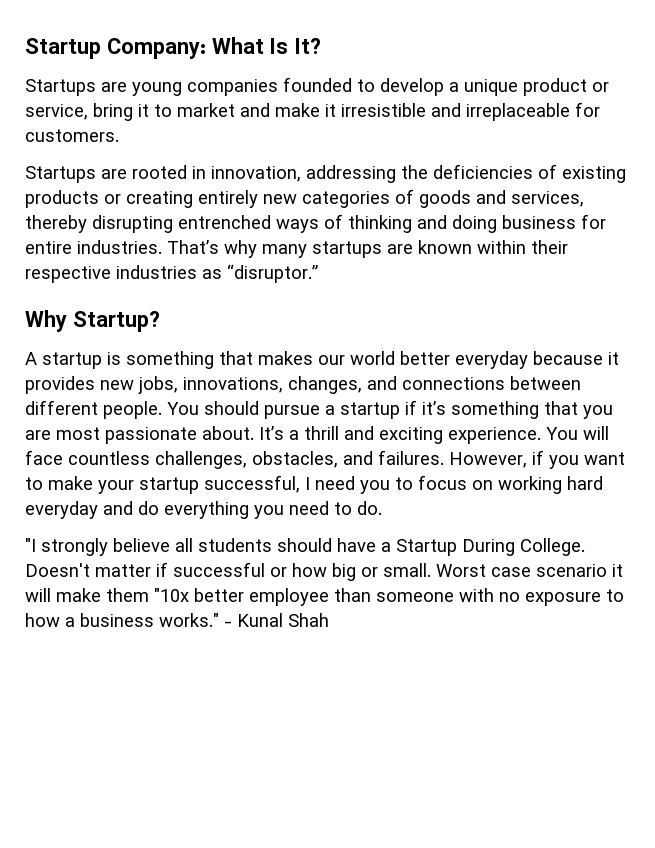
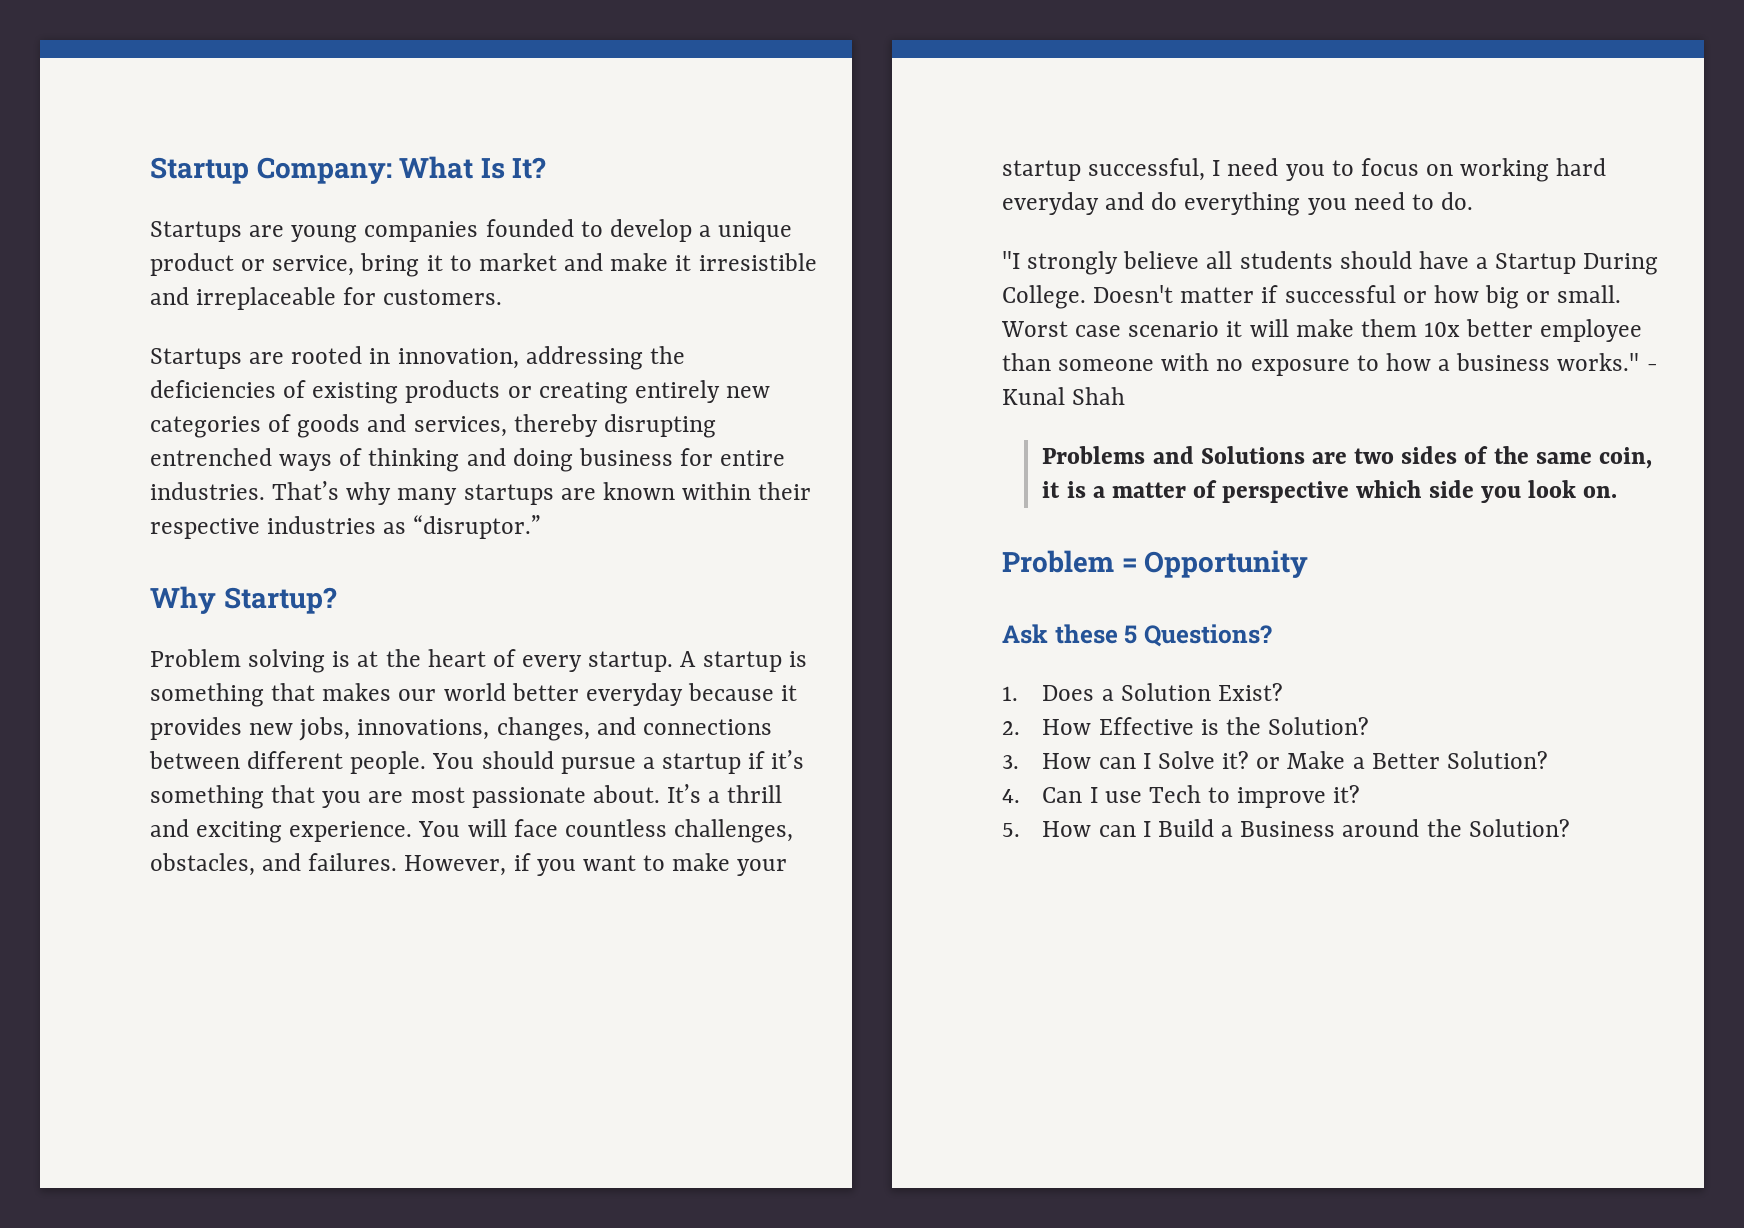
(160, 321) none -> [150,649,674,673] Problem solving is at the heart of every startup.
[154,588,189,602] "10x -> [1424,322,1461,337] 10x
(329, 620) none -> [1042,446,1652,469] [1042,480,1618,503] [1002,550,1309,578] [1002,624,1272,647] [1002,683,1283,701] [1002,717,1370,735] [1002,751,1548,769] [1002,785,1361,808] [1002,819,1570,837] // Problems and Solutions are two sides of the same coin, it is a matter of perspective which side you look on. // Problem = Opportunity // Ask these 5 Questions? // 1. Does a Solution Exist? // 2. How Effective is the Solution? // 3. How can I Solve it? or Make a Better Solution? // 4. Can I use Tech to improve it? // 5. How can I Build a Business around the Solution?

